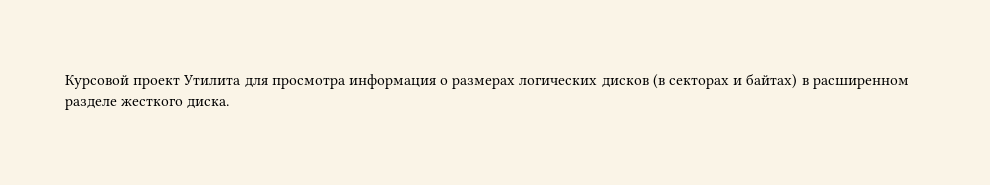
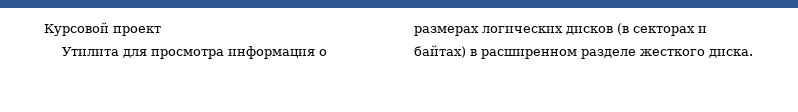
(181, 83) none -> (161, 31) //

